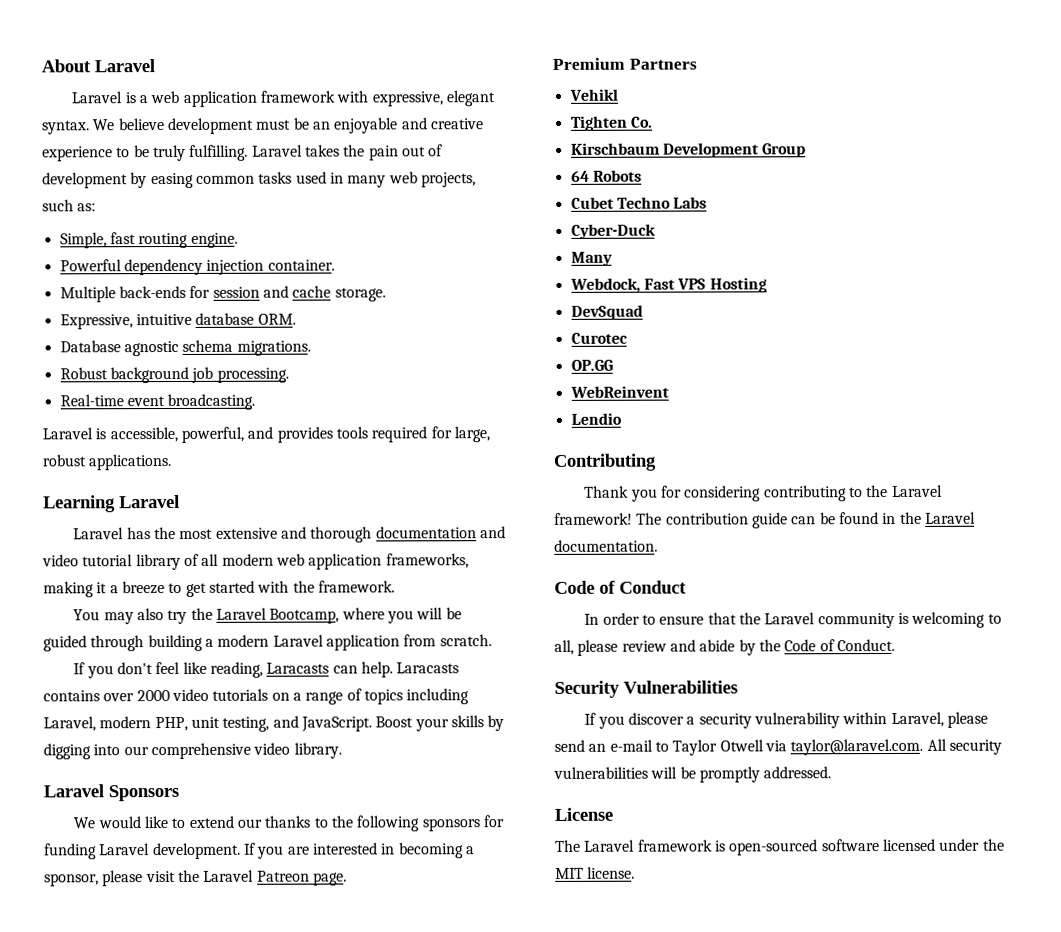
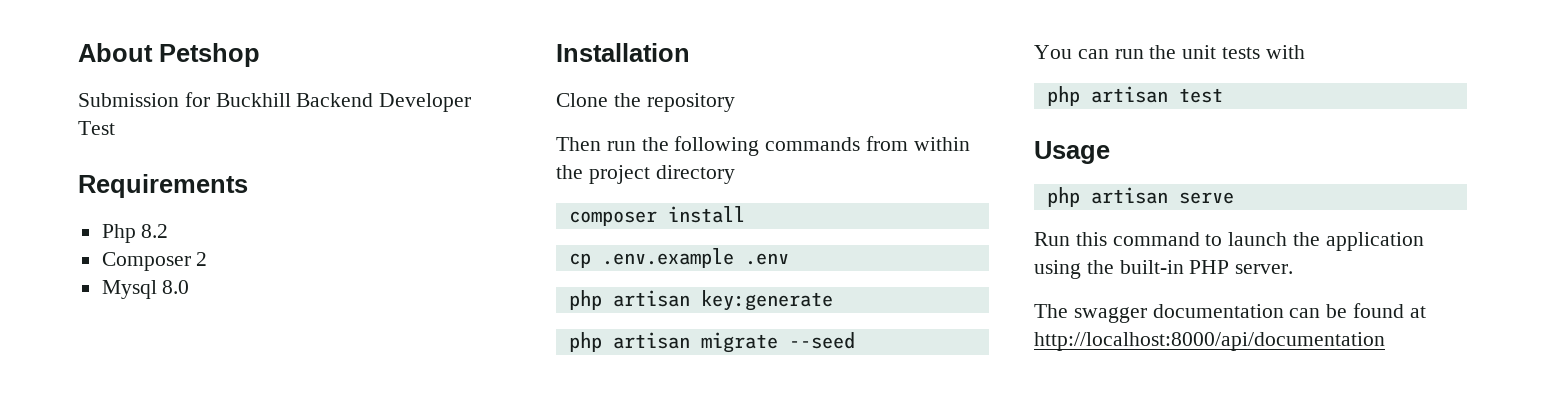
[94,59,155,73] [71,90,496,107] [42,117,484,135] [42,144,444,162] [42,171,476,189] [42,199,97,212] [59,232,238,249] [59,258,335,276] [59,285,386,303] [59,312,296,330] [59,339,311,357] [59,366,289,384] [59,393,256,411] [42,426,490,443] [42,454,173,471] [43,494,180,513] [73,526,507,543] [42,553,469,571] [43,580,395,598] [73,607,462,625] [43,634,492,652] [73,661,460,679] [43,688,470,705] [43,715,505,732] [43,742,342,760] [43,784,179,802] [73,815,505,832] [44,842,475,860] [44,869,347,887] [552,57,697,70] [568,88,618,101] [570,115,653,131] [570,142,807,158] [570,169,642,182] [570,196,708,209] [570,223,656,239] [570,251,613,266] [569,277,767,293] [570,304,643,320] [570,332,628,344] [570,359,613,371] [569,385,669,398] [570,412,622,425] [553,453,657,471] [584,484,943,502] [554,511,976,529] [554,539,658,552] [554,580,687,594] [584,611,1002,629] [554,638,895,656] [554,680,738,698] [584,711,989,729] [554,738,1002,756] [553,766,832,783] [554,807,613,821] [555,838,1005,856] [555,866,636,879] Laravel // Laravel is a web application framework with expressive, elegant syntax. We believe development must be an enjoyable and creative experience to be truly fulfilling. Laravel takes the pain out of development by easing common tasks used in many web projects, such as: // Simple, fast routing engine. // Powerful dependency injection container. // Multiple back-ends for session and cache storage. // Expressive, intuitive database ORM. // Database agnostic schema migrations. // Robust background job processing. // Real-time event broadcasting. // Laravel is accessible, powerful, and provides tools required for large, robust applications. // Learning Laravel // Laravel has the most extensive and thorough documentation and video tutorial library of all modern web application frameworks, making it a breeze to get started with the framework. // You may also try the Laravel Bootcamp, where you will be guided through building a modern Laravel application from scratch. // If you don't feel like reading, Laracasts can help. Laracasts contains over 2000 video tutorials on a range of topics including Laravel, modern PHP, unit testing, and JavaScript. Boost your skills by digging into our comprehensive video library. // Laravel Sponsors // We would like to extend our thanks to the following sponsors for funding Laravel development. If you are interested in becoming a sponsor, please visit the Laravel Patreon page. // Premium Partners // Vehikl // Tighten Co. // Kirschbaum Development Group // 64 Robots // Cubet Techno Labs // Cyber-Duck // Many // Webdock, Fast VPS Hosting // DevSquad // Curotec // OP.GG // WebReinvent // Lendio // Contributing // Thank you for considering contributing to the Laravel framework! The contribution guide can be found in the Laravel documentation. // Code of Conduct // In order to ensure that the Laravel community is welcoming to all, please review and abide by the Code of Conduct. // Security Vulnerabilities // If you discover a security vulnerability within Laravel, please send an e-mail to Taylor Otwell via taylor@laravel.com. All security vulnerabilities will be promptly addressed. // License // The Laravel framework is open-sourced software licensed under the MIT license. -> [159,43,260,67] [78,92,472,112] [78,121,115,135] [78,174,248,198] [101,224,169,243] [101,252,208,271] [101,280,190,299] [556,43,690,62] [556,93,735,112] [556,136,970,156] [556,165,735,184] [568,206,745,226] [568,248,789,268] [568,290,833,311] [568,332,855,353] [1034,45,1305,59] [1046,86,1223,106] [1034,141,1110,164] [1046,187,1234,207] [1034,232,1424,251] [1034,260,1294,279] [1034,303,1426,323] [1034,332,1385,351] Petshop // Submission for Buckhill Backend Developer Test // Requirements // Php 8.2 // Composer 2 // Mysql 8.0 // Installation // Clone the repository // Then run the following commands from within the project directory // composer install // cp .env.example .env // php artisan key:generate // php artisan migrate --seed // You can run the unit tests with // php artisan test // Usage // php artisan serve // Run this command to launch the application using the built-in PHP server. // The swagger documentation can be found at http://localhost:8000/api/documentation

